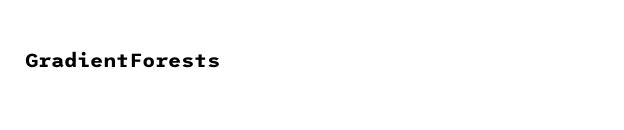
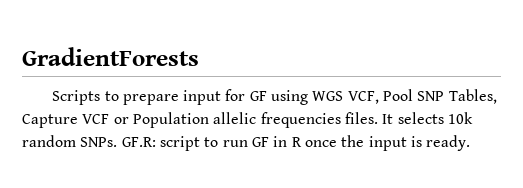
(220, 59) none -> [52,89,497,105] [22,112,473,128] [22,135,471,151] // Scripts to prepare input for GF using WGS VCF, Pool SNP Tables, Capture VCF or Population allelic frequencies files. It selects 10k random SNPs. GF.R: script to run GF in R once the input is ready.

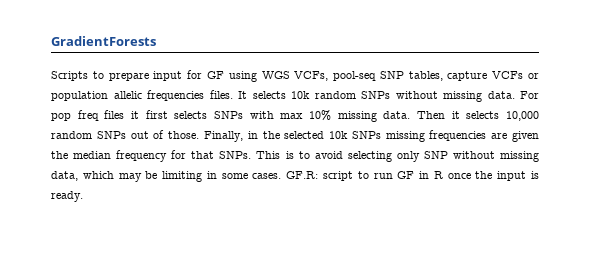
[347,89,497,104] [22,112,209,128] VCF, Pool SNP Tables, Capture VCF or Population -> [294,71,539,81] [51,91,108,101] VCFs, pool-seq SNP tables, capture VCFs or population
[80,137,118,147] SNPs. -> [361,91,539,102] [51,110,540,122] [51,130,539,142] [51,150,539,162] [51,171,282,182] SNPs without missing data. For pop freq files it first selects SNPs with max 10% missing data. Then it selects 10,000 random SNPs out of those. Finally, in the selected 10k SNPs missing frequencies are given the median frequency for that SNPs. This is to avoid selecting only SNP without missing data, which may be limiting in some cases.

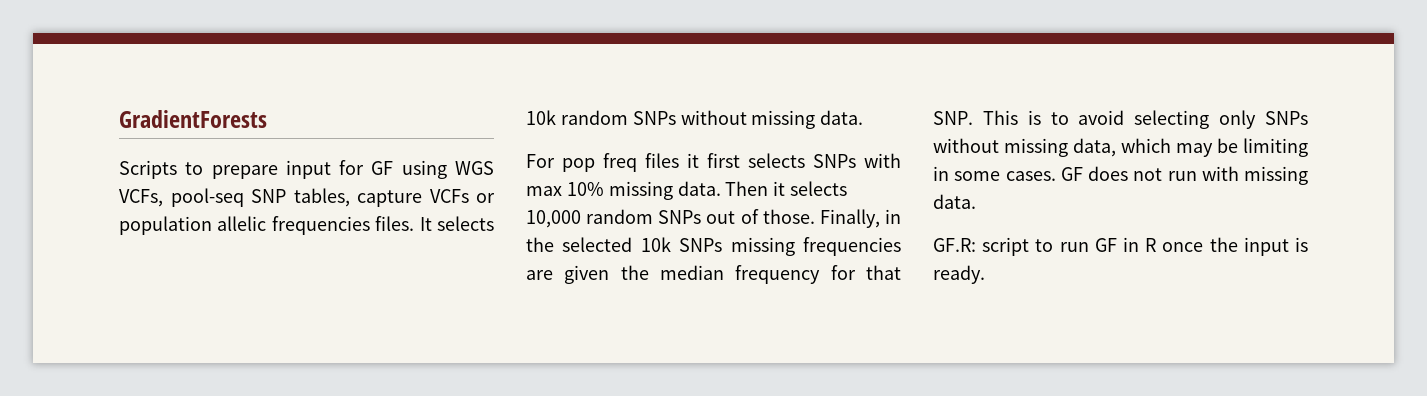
(515, 95) none -> (864, 117) //
[219,151,252,159] SNPs. -> [933,111,973,125] SNP.
[423,151,448,159] SNP -> [1265,111,1308,125] SNPs
(282, 176) none -> [1060,166,1308,185] [933,194,976,209] GF does not run with missing data. //

